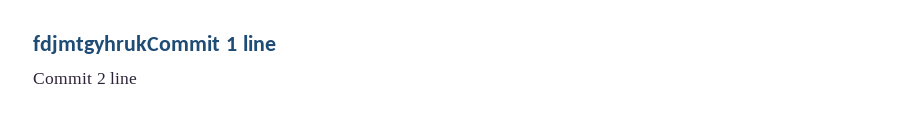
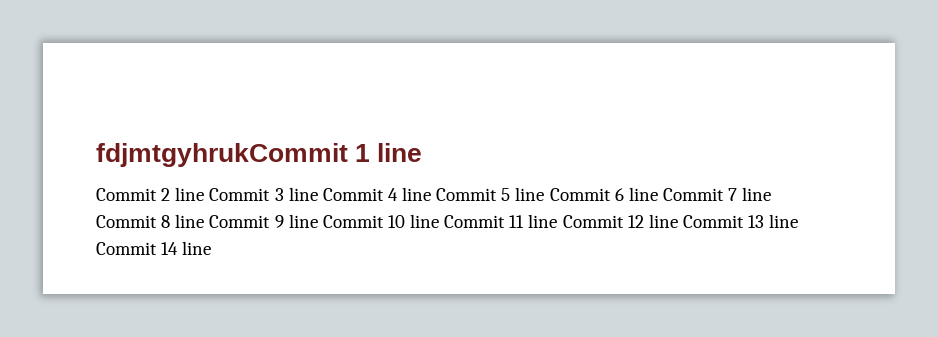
(138, 78) none -> [209,187,772,201] [96,214,799,228] [96,241,212,255] Commit 3 line Commit 4 line Commit 5 line Commit 6 line Commit 7 line Commit 8 line Commit 9 line Commit 10 line Commit 11 line Commit 12 line Commit 13 line Commit 14 line

